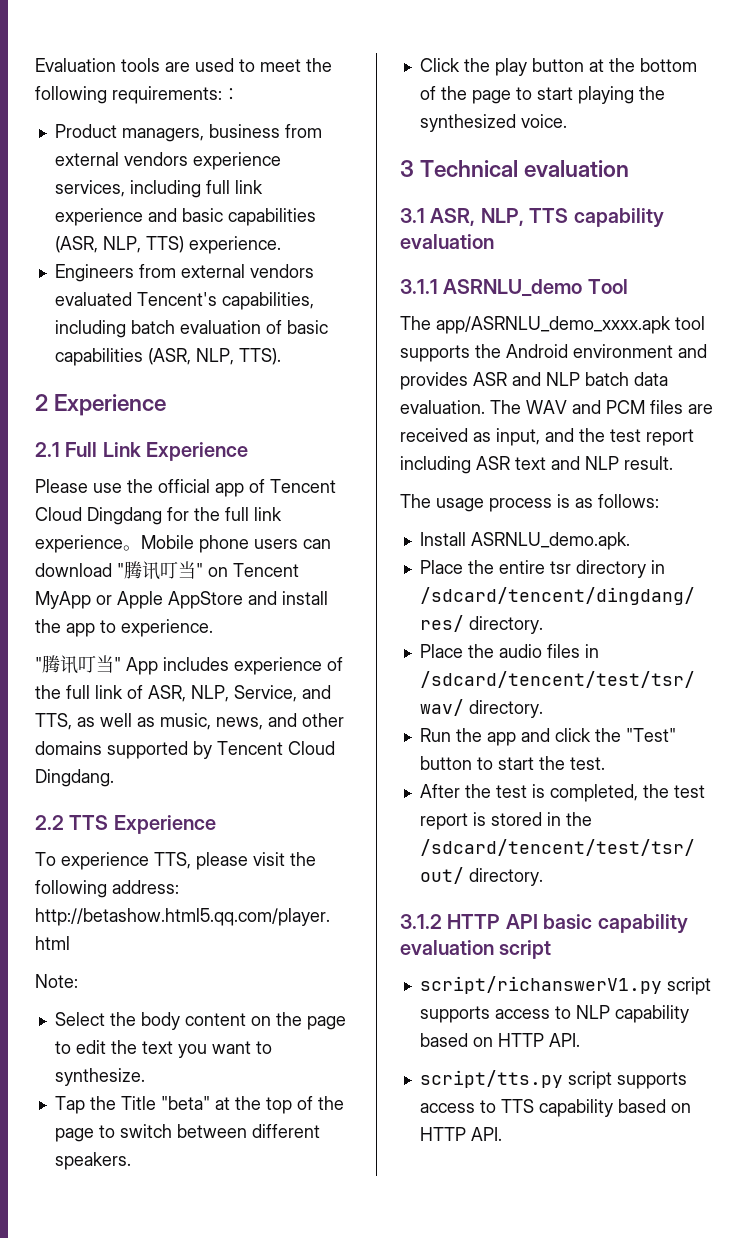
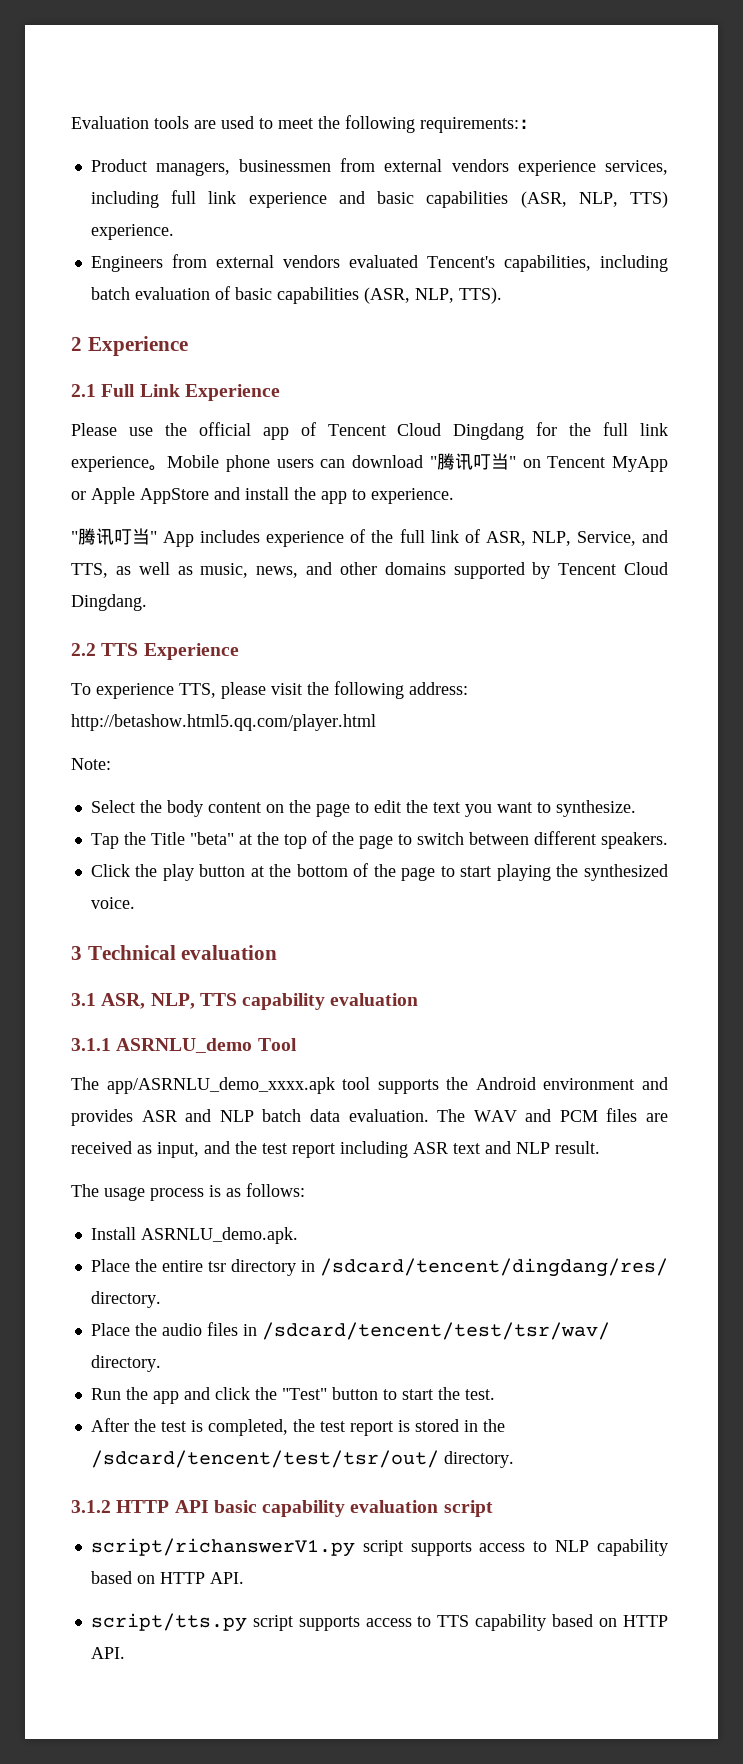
[208,124,280,138] business -> [239,159,332,172] businessmen

